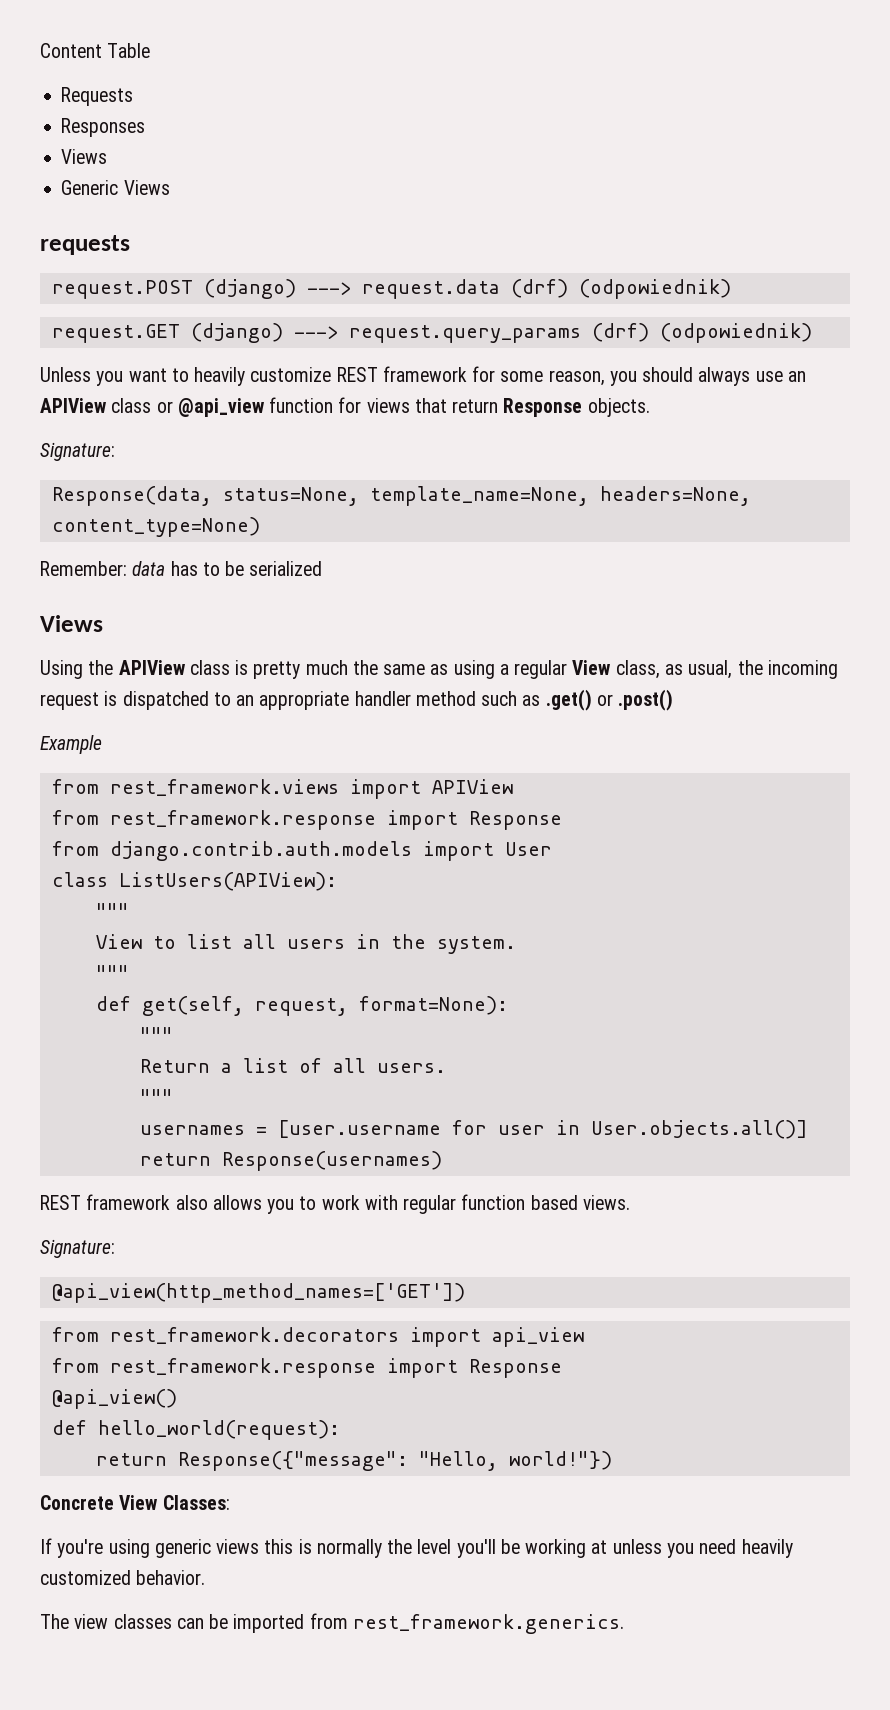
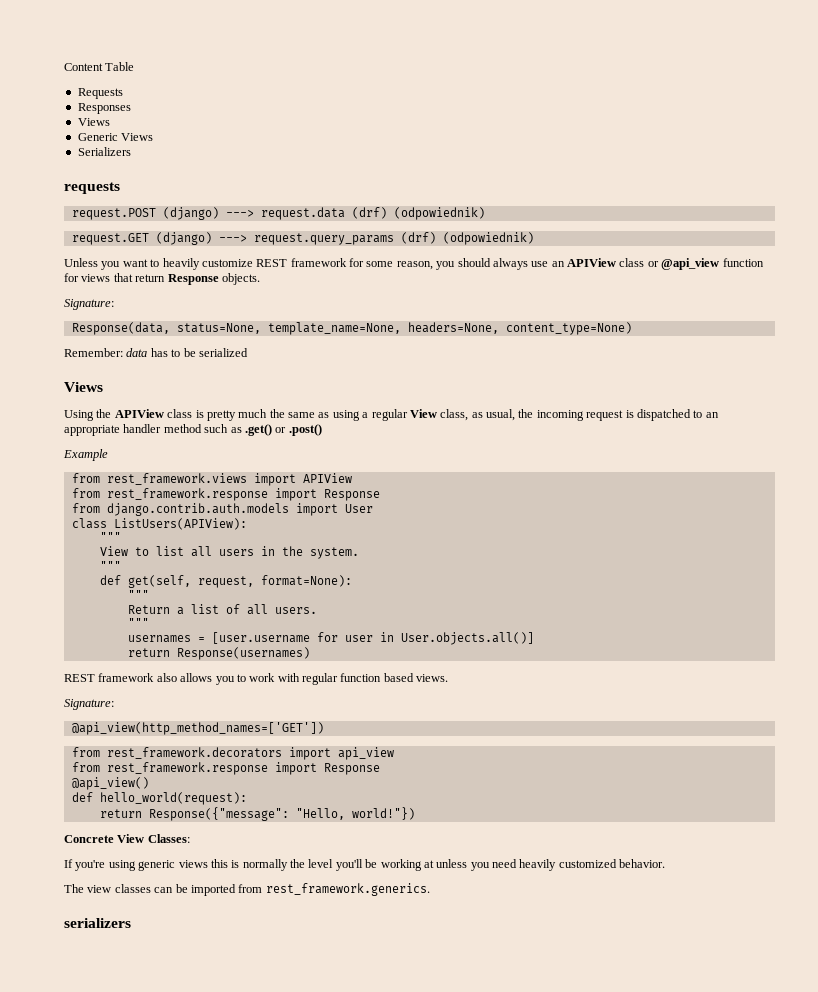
(170, 187) none -> [77,147,131,156] // Serializers
(624, 1624) none -> [64,918,131,928] // serializers

